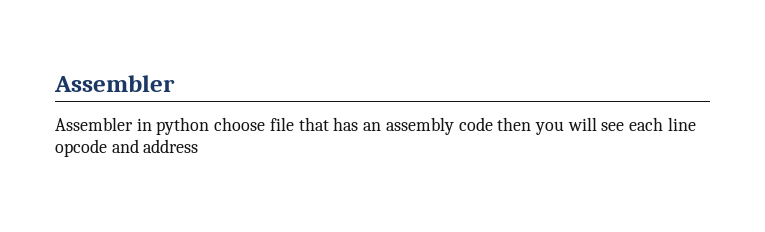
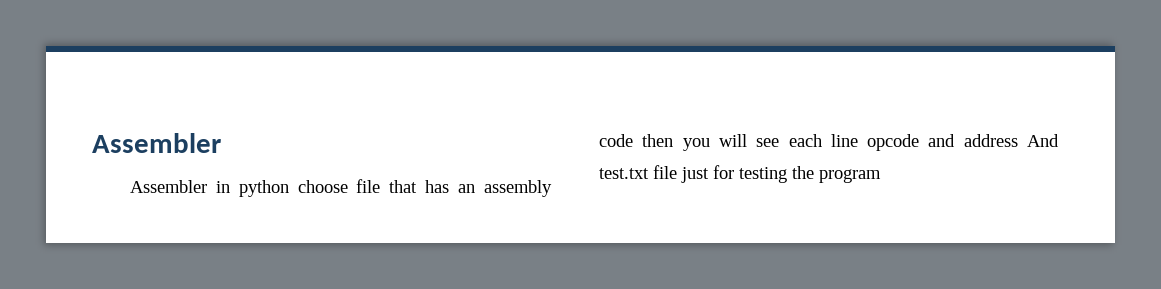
(199, 146) none -> [1027,134,1059,147] [599,165,881,183] And test.txt file just for testing the program

